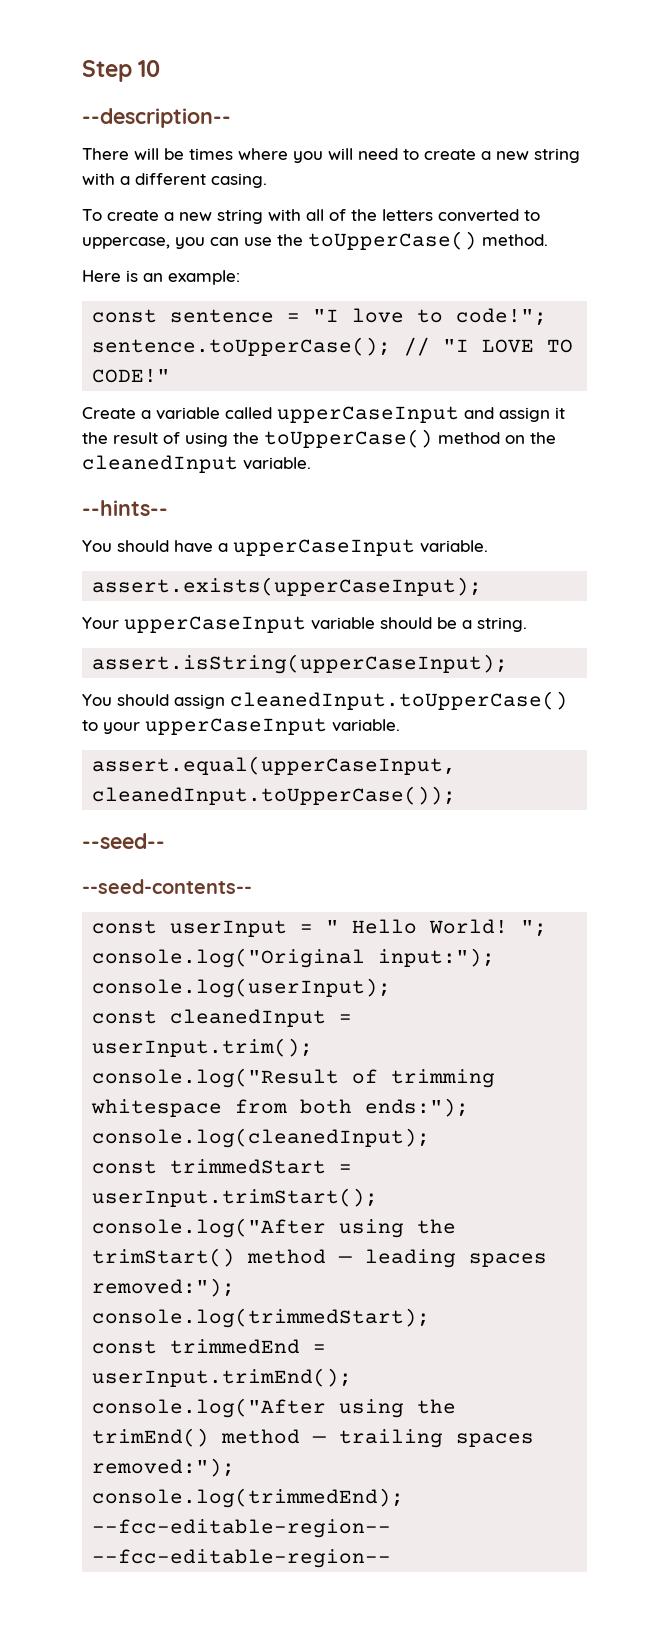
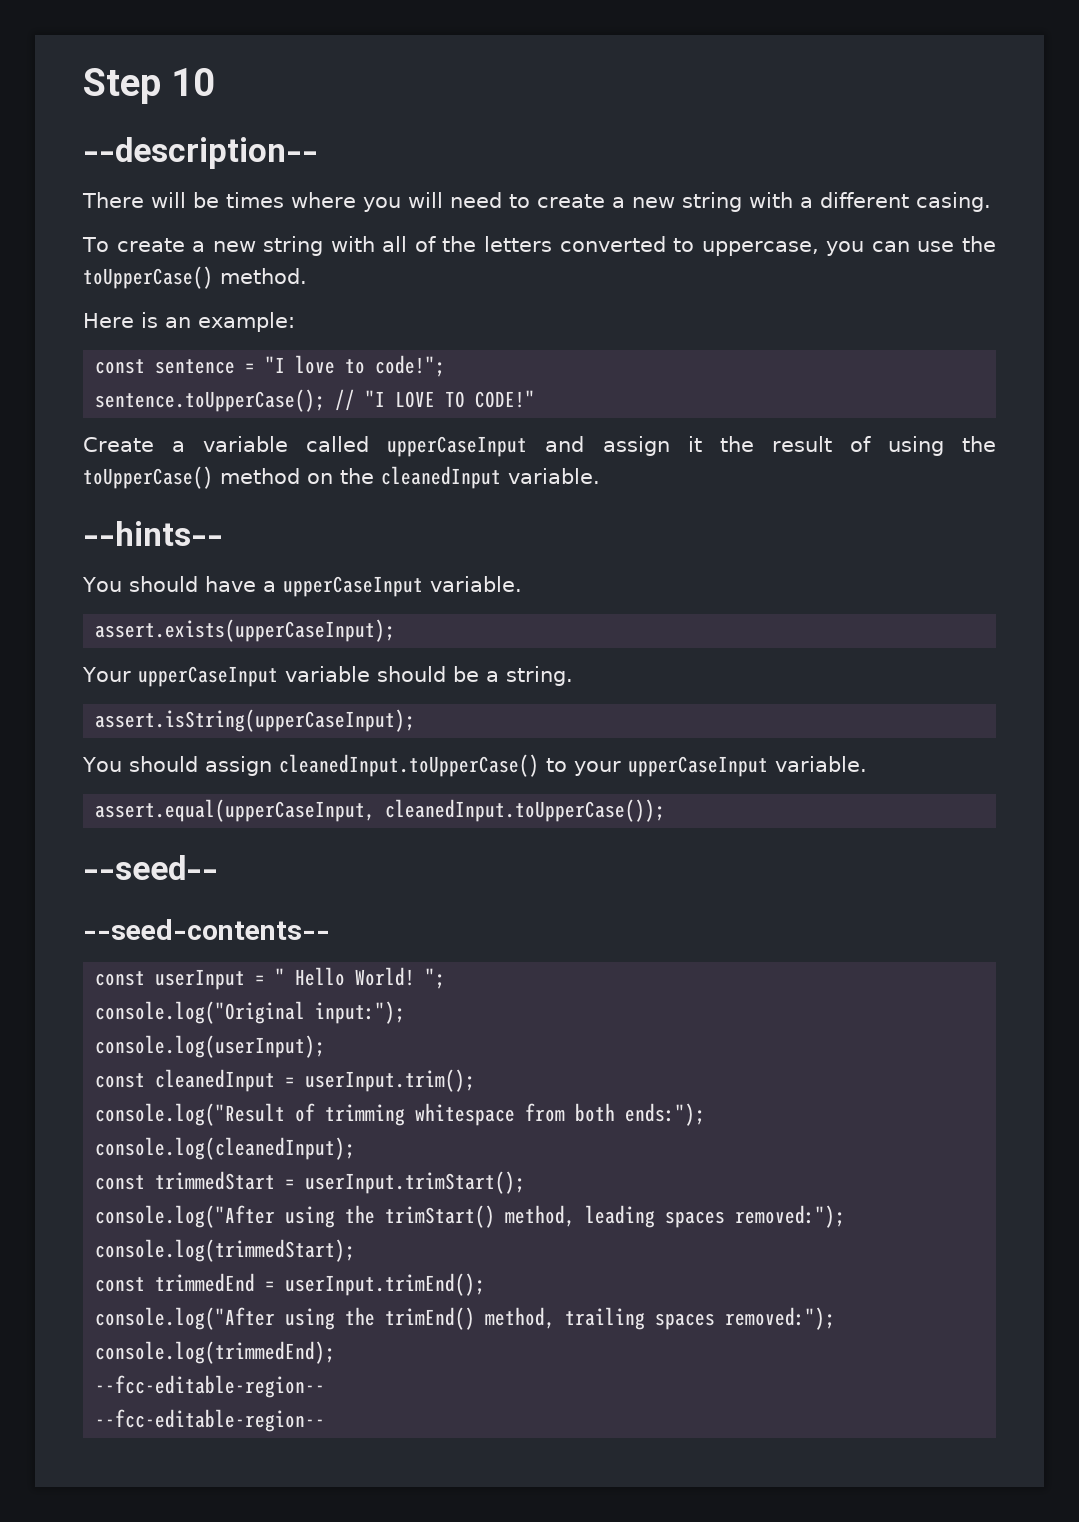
[247,1249,353,1264] method — -> [505,1205,576,1227] method,
[221,1429,327,1444] method — -> [485,1307,556,1329] method,

